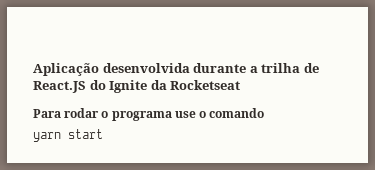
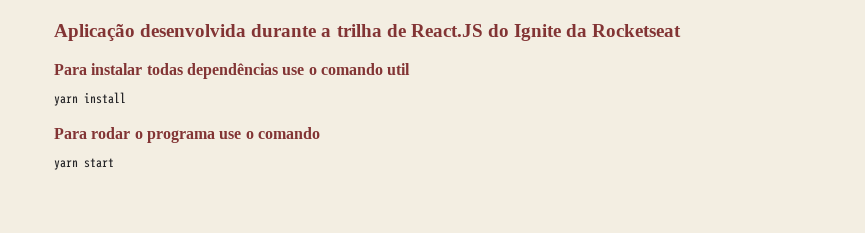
(241, 85) none -> [54,63,411,79] [54,92,126,106] // Para instalar todas dependências use o comando util // yarn install

